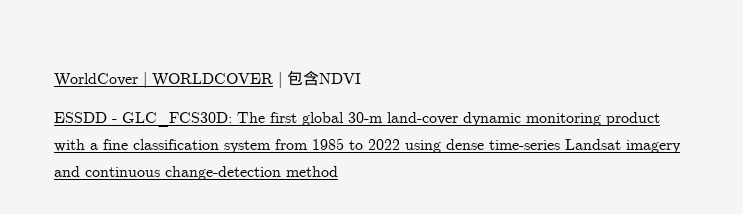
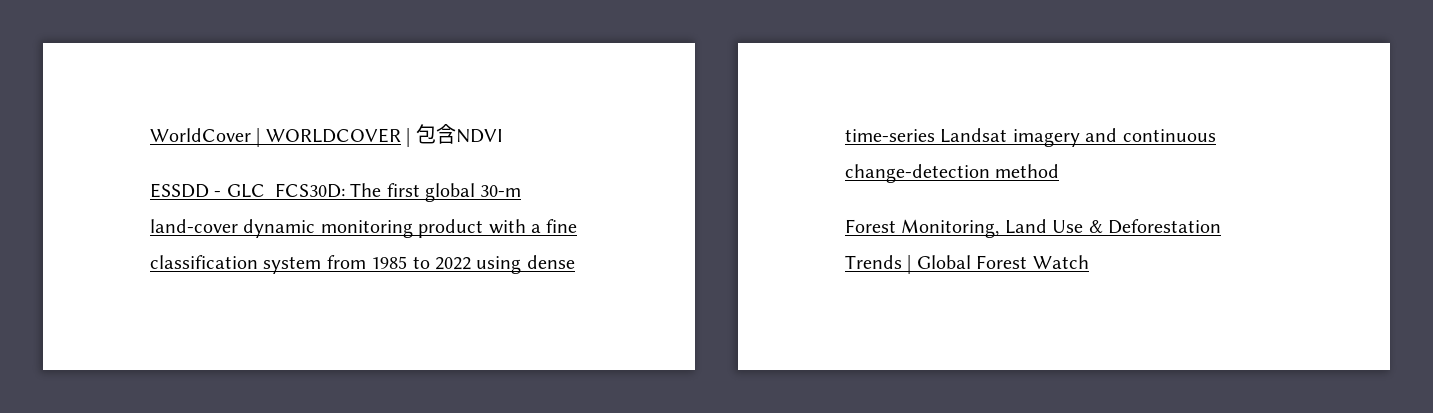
(338, 171) none -> [845,219,1221,238] [845,255,1089,274] // Forest Monitoring, Land Use & Deforestation Trends | Global Forest Watch

